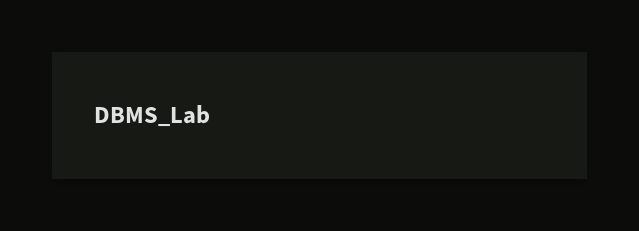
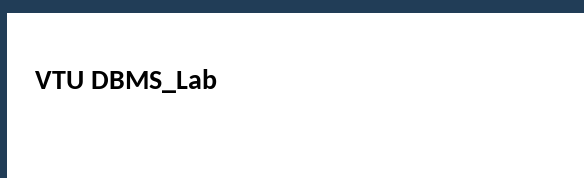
(94, 116) none -> [35,71,84,89] VTU

